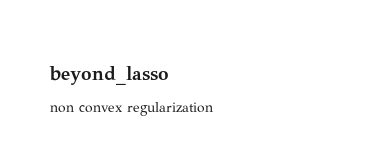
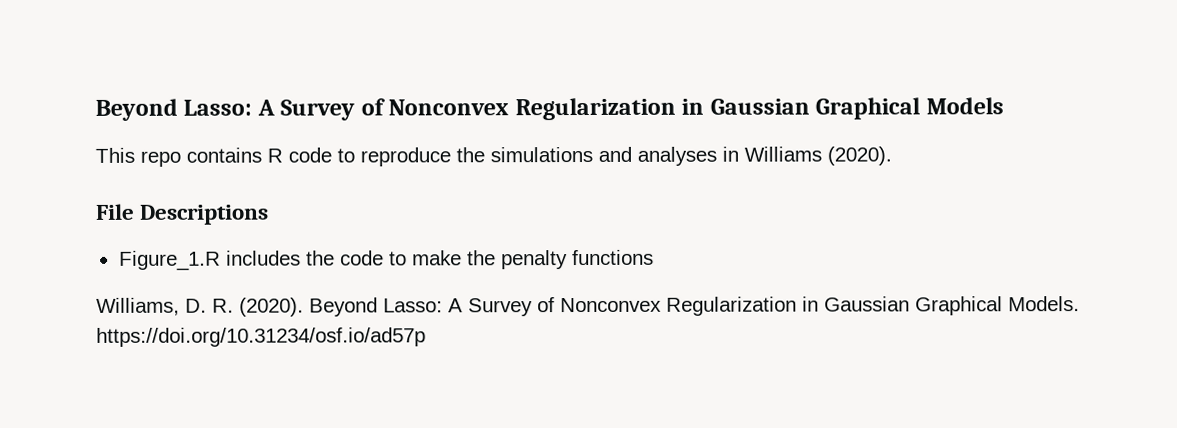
[49,66,169,85] [50,102,213,116] beyond_lasso // non convex regularization -> [95,97,1004,121] [95,146,892,167] [95,203,270,225] [118,249,654,271] [96,296,1080,317] [96,327,426,347] Beyond Lasso: A Survey of Nonconvex Regularization in Gaussian Graphical Models // This repo contains R code to reproduce the simulations and analyses in Williams (2020). // File Descriptions // Figure_1.R includes the code to make the penalty functions // Williams, D. R. (2020). Beyond Lasso: A Survey of Nonconvex Regularization in Gaussian Graphical Models. https://doi.org/10.31234/osf.io/ad57p

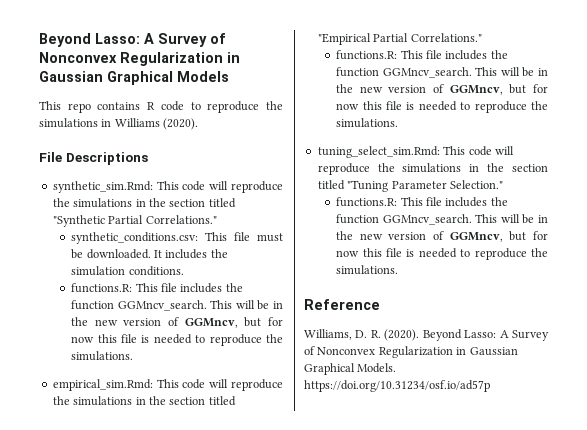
[598,146,717,166] and analyses -> (98, 123) none
[118,249,654,271] Figure_1.R includes the code to make the penalty functions -> [52,181,283,193] [52,198,236,208] [52,215,217,227] [71,232,283,244] [71,249,228,259] [71,266,184,276] [71,283,243,293] [71,300,283,311] [71,317,283,328] [71,334,283,346] [71,351,134,361] [52,379,283,391] [52,396,236,406] [317,33,482,45] [336,50,508,60] [336,67,548,78] [336,84,548,95] [336,101,548,113] [336,118,399,128] [317,146,514,158] [317,163,548,175] [317,180,503,192] [336,197,508,207] [336,214,548,225] [336,231,548,242] [336,248,548,260] [336,265,399,275] [304,299,380,310] synthetic_sim.Rmd: This code will reproduce the simulations in the section titled "Synthetic Partial Correlations." // synthetic_conditions.csv: This file must be downloaded. It includes the simulation conditions. // functions.R: This file includes the function GGMncv_search. This will be in the new version of GGMncv, but for now this file is needed to reproduce the simulations. // empirical_sim.Rmd: This code will reproduce the simulations in the section titled "Empirical Partial Correlations." // functions.R: This file includes the function GGMncv_search. This will be in the new version of GGMncv, but for now this file is needed to reproduce the simulations. // tuning_select_sim.Rmd: This code will reproduce the simulations in the section titled "Tuning Parameter Selection." // functions.R: This file includes the function GGMncv_search. This will be in the new version of GGMncv, but for now this file is needed to reproduce the simulations. // Reference

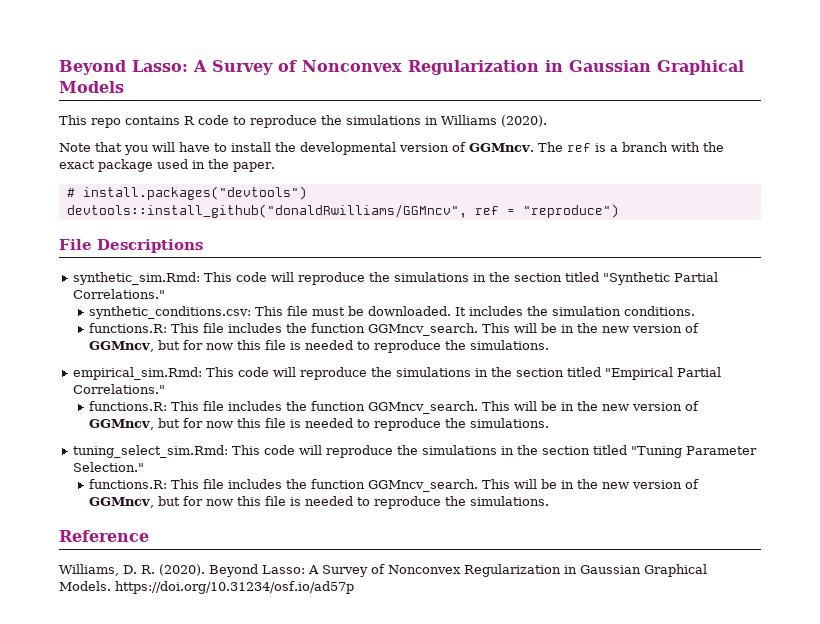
(199, 124) none -> [59,142,724,155] [59,159,275,172] [66,186,307,200] [66,204,619,218] // Note that you will have to install the developmental version of GGMncv. The ref is a branch with the exact package used in the paper. // # install.packages("devtools") // devtools::install_github("donaldRwilliams/GGMncv", ref = "reproduce")

